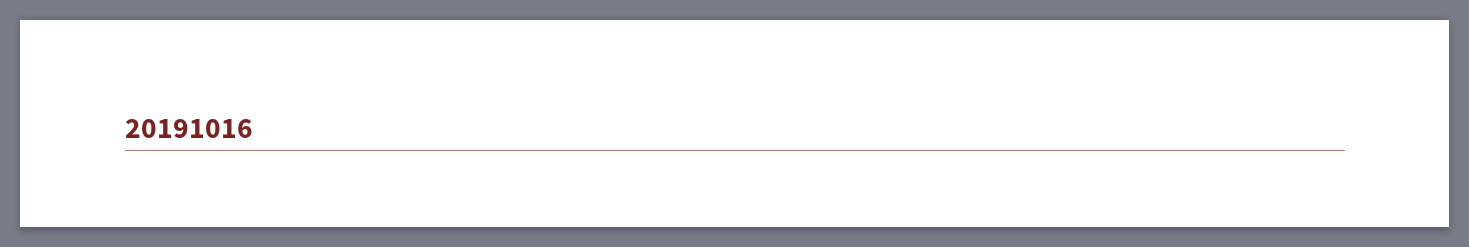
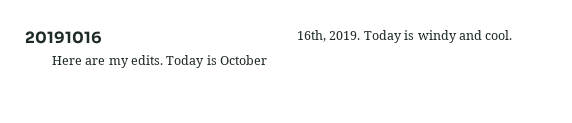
(253, 128) none -> [51,55,268,68] [297,30,513,43] // Here are my edits. Today is October 16th, 2019. Today is windy and cool.

